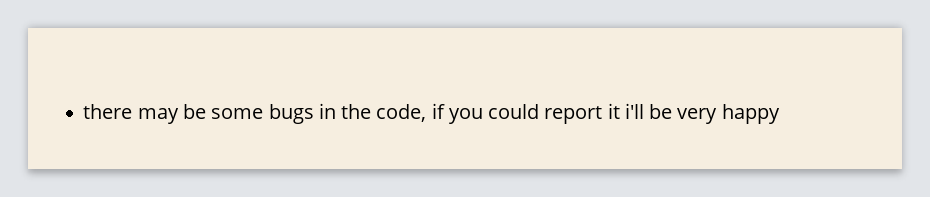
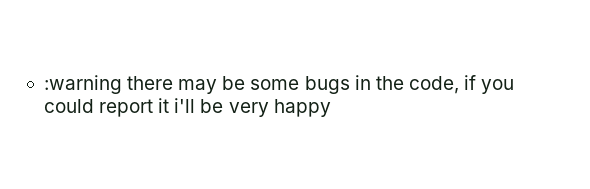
(83, 111) none -> [43,75,122,94] :warning

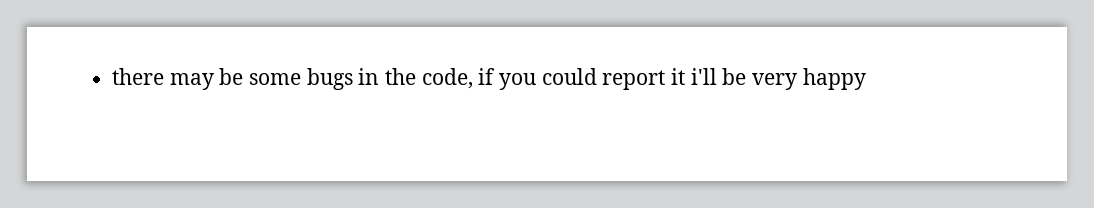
[43,75,122,94] :warning -> (112, 76) none

